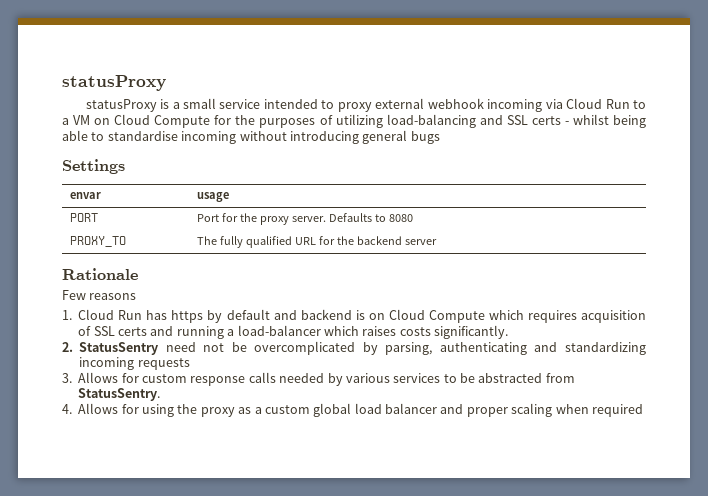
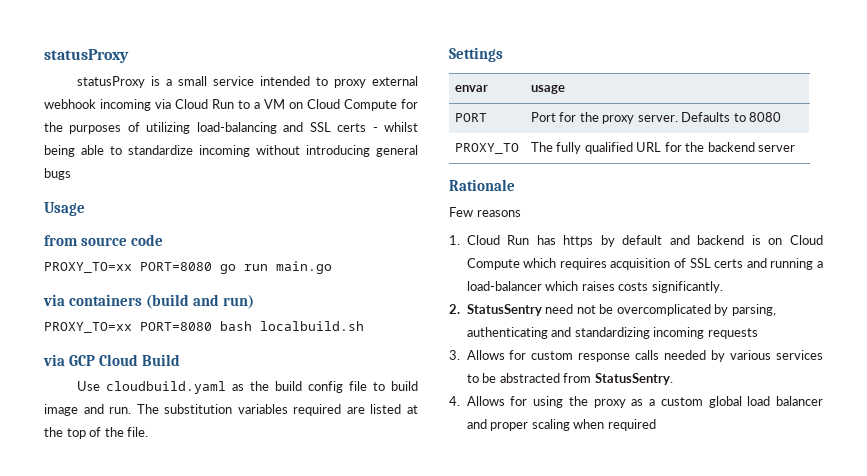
[107,131,178,141] standardise -> [128,145,193,155] standardize
(440, 137) none -> [44,202,85,216] [44,234,163,246] [44,261,332,274] [43,294,254,309] [44,321,364,333] [43,354,180,366] [77,381,418,394] [44,404,418,416] [44,427,149,439] // Usage // from source code // PROXY_TO=xx PORT=8080 go run main.go // via containers (build and run) // PROXY_TO=xx PORT=8080 bash localbuild.sh // via GCP Cloud Build // Use cloudbuild.yaml as the build config file to build image and run. The substitution variables required are listed at the top of the file.

